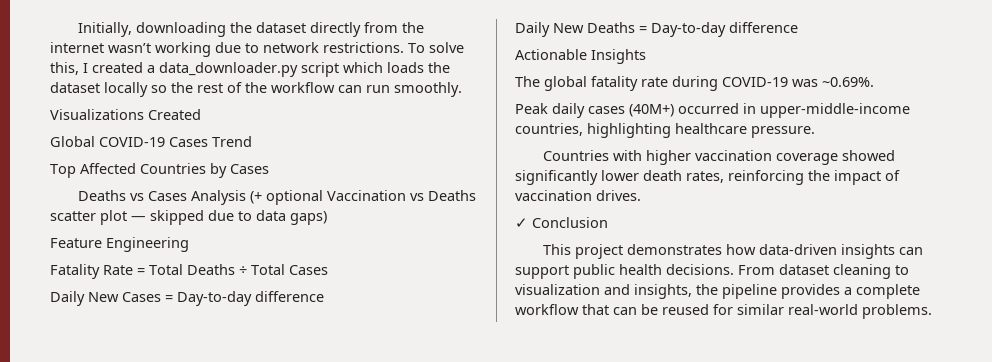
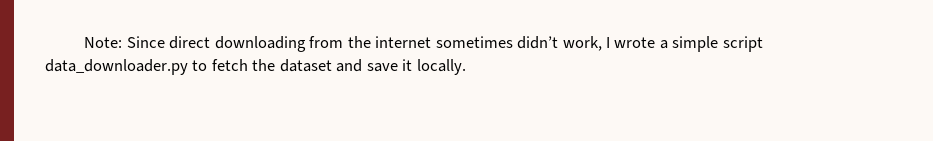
[77,22,424,37] [50,42,464,57] [50,62,450,77] [50,82,462,97] [50,109,201,120] [50,136,252,147] [50,163,269,178] [77,190,476,205] [50,210,327,225] [50,237,189,252] [50,264,328,279] [50,291,324,306] [515,22,798,37] [515,49,646,64] [515,76,874,91] [515,103,910,118] [515,123,815,138] [542,150,895,165] [515,170,900,185] [515,190,641,201] [515,217,608,228] [542,244,923,259] [515,264,909,279] [515,284,920,299] [515,304,932,319] Initially, downloading the dataset directly from the internet wasn’t working due to network restrictions. To solve this, I created a data_downloader.py script which loads the dataset locally so the rest of the workflow can run smoothly. // Visualizations Created // Global COVID-19 Cases Trend // Top Affected Countries by Cases // Deaths vs Cases Analysis (+ optional Vaccination vs Deaths scatter plot — skipped due to data gaps) // Feature Engineering // Fatality Rate = Total Deaths ÷ Total Cases // Daily New Cases = Day-to-day difference // Daily New Deaths = Day-to-day difference // Actionable Insights // The global fatality rate during COVID-19 was ~0.69%. // Peak daily cases (40M+) occurred in upper-middle-income countries, highlighting healthcare pressure. // Countries with higher vaccination coverage showed significantly lower death rates, reinforcing the impact of vaccination drives. // ✓ Conclusion // This project demonstrates how data-driven insights can support public health decisions. From dataset cleaning to visualization and insights, the pipeline provides a complete workflow that can be reused for similar real-world problems. -> [84,36,763,52] [45,59,466,75] Note: Since direct downloading from the internet sometimes didn’t work, I wrote a simple script data_downloader.py to fetch the dataset and save it locally.

